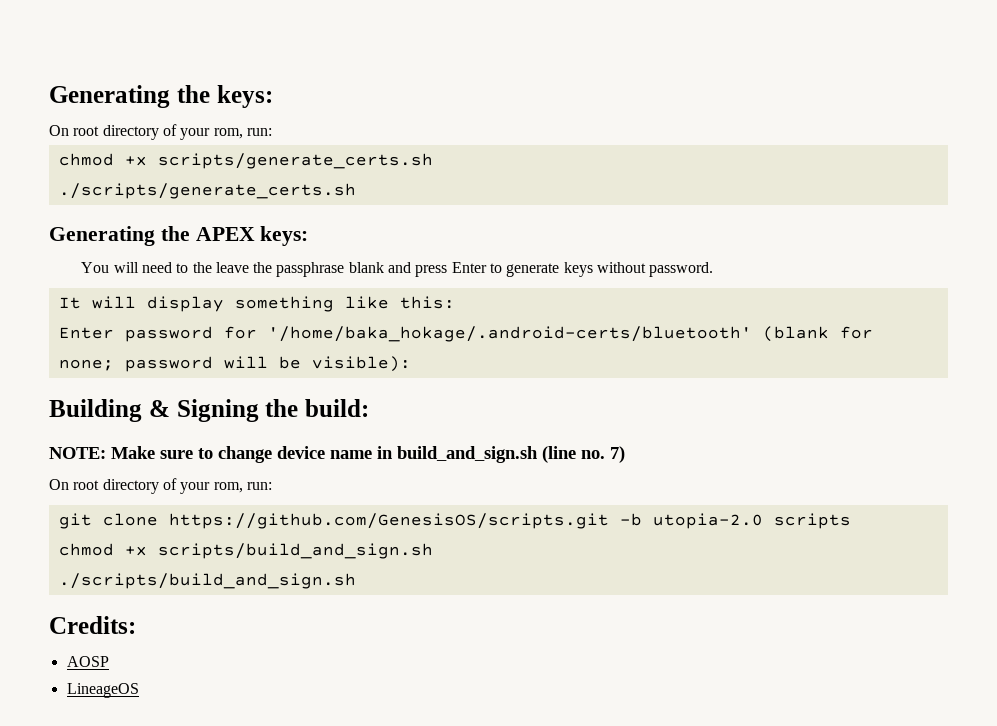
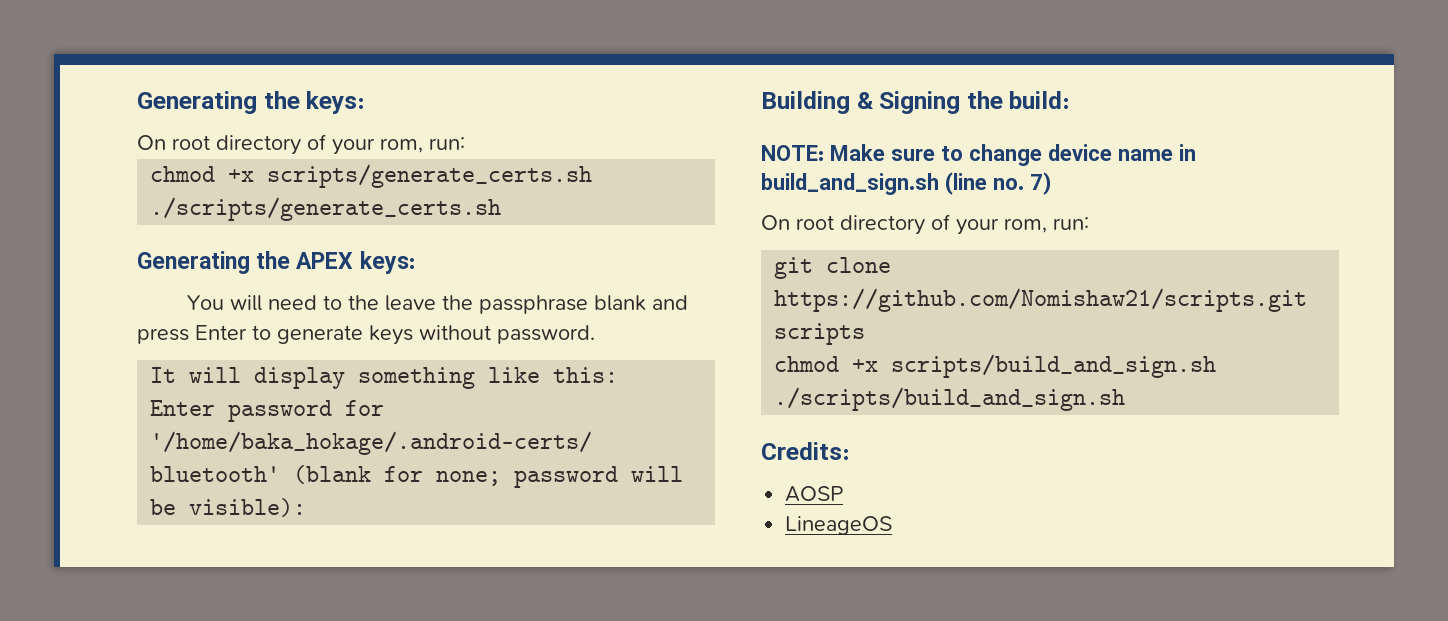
[168,513,763,529] https://github.com/GenesisOS/scripts.git -b utopia-2.0 -> [774,288,1308,312] https://github.com/Nomishaw21/scripts.git

